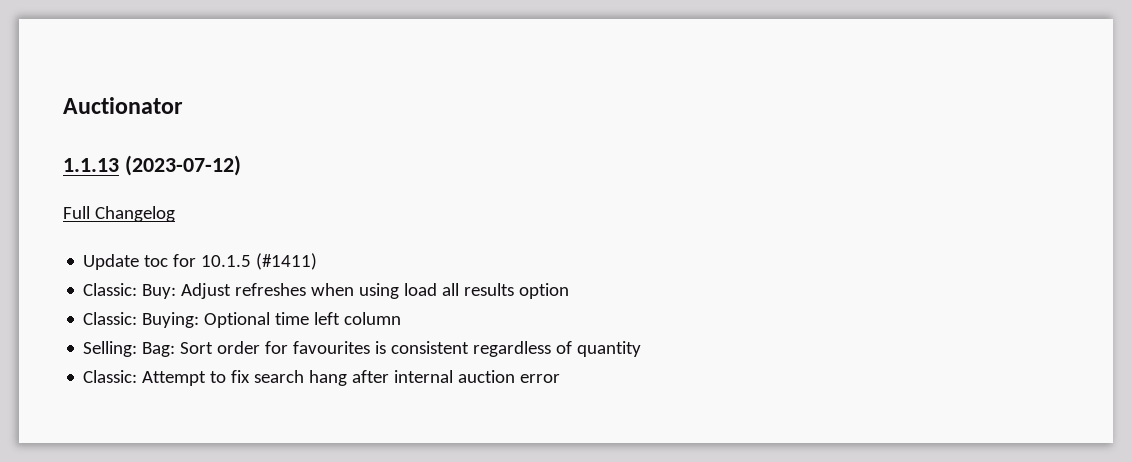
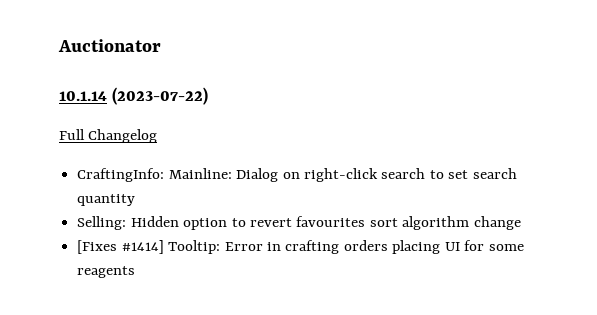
[63,155,241,176] 1.1.13 (2023-07-12) -> [59,87,209,105] 10.1.14 (2023-07-22)
[83,253,318,270] [83,283,570,299] [83,312,402,328] [83,341,642,357] [83,370,561,386] Update toc for 10.1.5 (#1411) // Classic: Buy: Adjust refreshes when using load all results option // Classic: Buying: Optional time left column // Selling: Bag: Sort order for favourites is consistent regardless of quantity // Classic: Attempt to fix search hang after internal auction error -> [77,168,517,182] [77,194,136,206] [77,216,521,230] [77,240,524,254] [77,266,136,278] CraftingInfo: Mainline: Dialog on right-click search to set search quantity // Selling: Hidden option to revert favourites sort algorithm change // [Fixes #1414] Tooltip: Error in crafting orders placing UI for some reagents

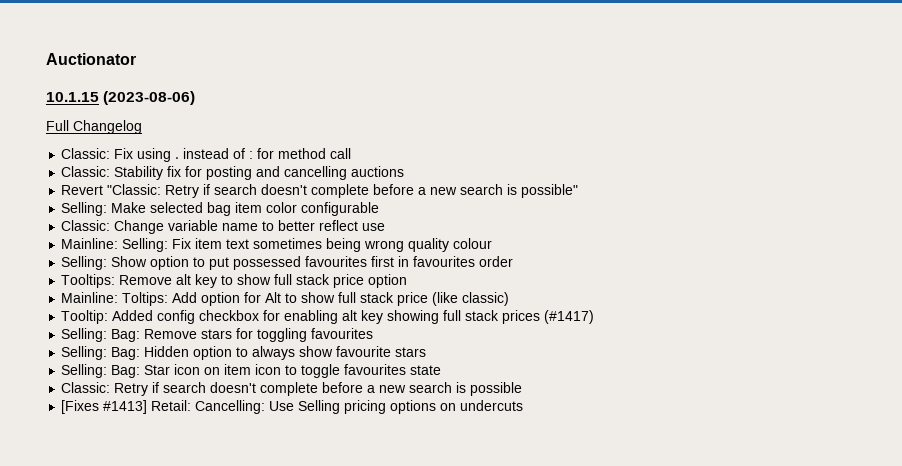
[59,87,209,105] 10.1.14 (2023-07-22) -> [46,91,196,105] 10.1.15 (2023-08-06)
[77,168,517,182] [77,194,136,206] [77,216,521,230] [77,240,524,254] [77,266,136,278] CraftingInfo: Mainline: Dialog on right-click search to set search quantity // Selling: Hidden option to revert favourites sort algorithm change // [Fixes #1414] Tooltip: Error in crafting orders placing UI for some reagents -> [61,148,352,162] [61,166,405,180] [61,184,579,198] [61,202,380,216] [61,220,386,234] [61,238,493,252] [61,256,514,270] [61,274,408,288] [61,292,510,306] [61,310,595,324] [61,328,374,342] [61,346,427,360] [61,364,442,378] [61,382,523,396] [61,400,524,414] Classic: Fix using . instead of : for method call // Classic: Stability fix for posting and cancelling auctions // Revert "Classic: Retry if search doesn't complete before a new search is possible" // Selling: Make selected bag item color configurable // Classic: Change variable name to better reflect use // Mainline: Selling: Fix item text sometimes being wrong quality colour // Selling: Show option to put possessed favourites first in favourites order // Tooltips: Remove alt key to show full stack price option // Mainline: Toltips: Add option for Alt to show full stack price (like classic) // Tooltip: Added config checkbox for enabling alt key showing full stack prices (#1417) // Selling: Bag: Remove stars for toggling favourites // Selling: Bag: Hidden option to always show favourite stars // Selling: Bag: Star icon on item icon to toggle favourites state // Classic: Retry if search doesn't complete before a new search is possible // [Fixes #1413] Retail: Cancelling: Use Selling pricing options on undercuts

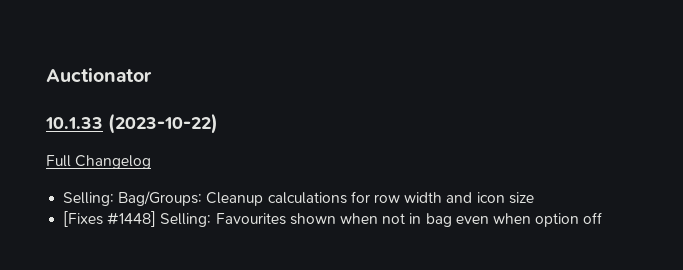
[46,91,196,105] 10.1.15 (2023-08-06) -> [45,113,218,134] 10.1.33 (2023-10-22)
[61,148,352,162] [61,166,405,180] [61,184,579,198] [61,202,380,216] [61,220,386,234] [61,238,493,252] [61,256,514,270] [61,274,408,288] [61,292,510,306] [61,310,595,324] [61,328,374,342] [61,346,427,360] [61,364,442,378] [61,382,523,396] [61,400,524,414] Classic: Fix using . instead of : for method call // Classic: Stability fix for posting and cancelling auctions // Revert "Classic: Retry if search doesn't complete before a new search is possible" // Selling: Make selected bag item color configurable // Classic: Change variable name to better reflect use // Mainline: Selling: Fix item text sometimes being wrong quality colour // Selling: Show option to put possessed favourites first in favourites order // Tooltips: Remove alt key to show full stack price option // Mainline: Toltips: Add option for Alt to show full stack price (like classic) // Tooltip: Added config checkbox for enabling alt key showing full stack prices (#1417) // Selling: Bag: Remove stars for toggling favourites // Selling: Bag: Hidden option to always show favourite stars // Selling: Bag: Star icon on item icon to toggle favourites state // Classic: Retry if search doesn't complete before a new search is possible // [Fixes #1413] Retail: Cancelling: Use Selling pricing options on undercuts -> [63,191,534,206] [63,211,603,227] Selling: Bag/Groups: Cleanup calculations for row width and icon size // [Fixes #1448] Selling: Favourites shown when not in bag even when option off

